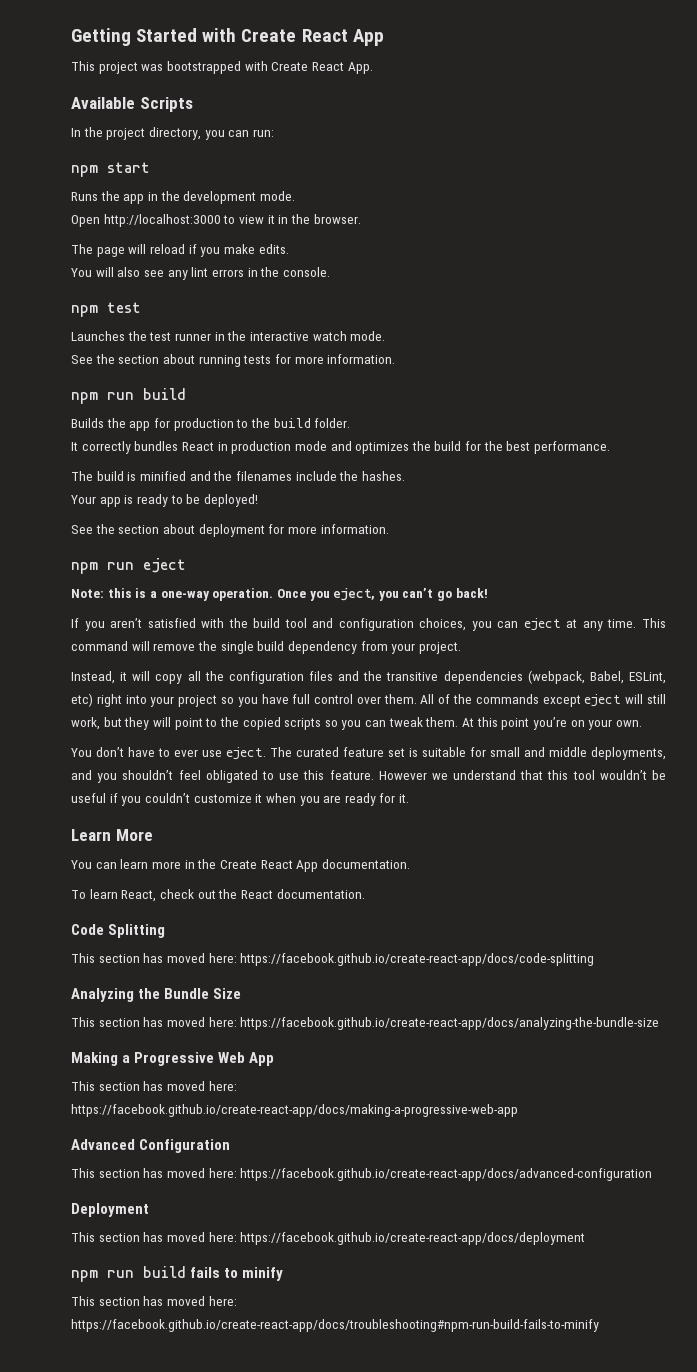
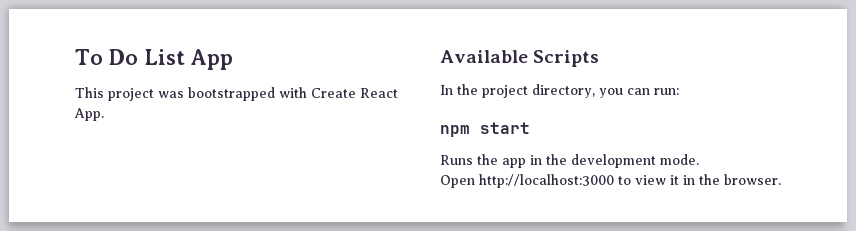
[71,28,348,46] Getting Started with Create React -> [75,49,185,65] To Do List
[71,244,289,257] [71,267,330,280] [71,302,141,317] [71,331,386,341] [71,354,396,367] [71,388,186,404] [71,418,351,431] [71,441,611,454] [71,471,405,481] [71,494,258,507] [71,524,389,537] [71,558,186,574] [71,588,488,601] [71,618,666,631] [71,641,461,654] [71,670,666,684] [71,693,666,707] [71,717,642,730] [71,747,666,760] [71,770,666,783] [71,793,410,806] [71,829,153,841] [71,859,410,872] [71,889,365,902] [71,924,166,938] [71,953,595,966] [71,988,242,1002] [71,1017,660,1030] [71,1052,275,1066] [71,1081,237,1091] [71,1104,518,1117] [71,1139,231,1153] [71,1168,653,1181] [71,1203,149,1217] [71,1232,586,1245] [71,1266,284,1282] [71,1296,237,1306] [71,1319,599,1332] // The page will reload if you make edits. // You will also see any lint errors in the console. // npm test // Launches the test runner in the interactive watch mode. // See the section about running tests for more information. // npm run build // Builds the app for production to the build folder. // It correctly bundles React in production mode and optimizes the build for the best performance. // The build is minified and the filenames include the hashes. // Your app is ready to be deployed! // See the section about deployment for more information. // npm run eject // Note: this is a one-way operation. Once you eject, you can’t go back! // If you aren’t satisfied with the build tool and configuration choices, you can eject at any time. This command will remove the single build dependency from your project. // Instead, it will copy all the configuration files and the transitive dependencies (webpack, Babel, ESLint, etc) right into your project so you have full control over them. All of the commands except eject will still work, but they will point to the copied scripts so you can tweak them. At this point you’re on your own. // You don’t have to ever use eject. The curated feature set is suitable for small and middle deployments, and you shouldn’t feel obligated to use this feature. However we understand that this tool wouldn’t be useful if you couldn’t customize it when you are ready for it. // Learn More // You can learn more in the Create React App documentation. // To learn React, check out the React documentation. // Code Splitting // This section has moved here: https://facebook.github.io/create-react-app/docs/code-splitting // Analyzing the Bundle Size // This section has moved here: https://facebook.github.io/create-react-app/docs/analyzing-the-bundle-size // Making a Progressive Web App // This section has moved here: https://facebook.github.io/create-react-app/docs/making-a-progressive-web-app // Advanced Configuration // This section has moved here: https://facebook.github.io/create-react-app/docs/advanced-configuration // Deployment // This section has moved here: https://facebook.github.io/create-react-app/docs/deployment // npm run build fails to minify // This section has moved here: https://facebook.github.io/create-react-app/docs/troubleshooting#npm-run-build-fails-to-minify -> (781, 179) none

